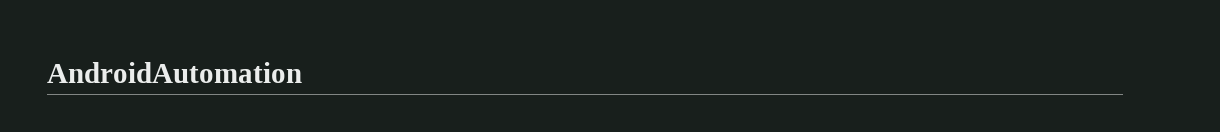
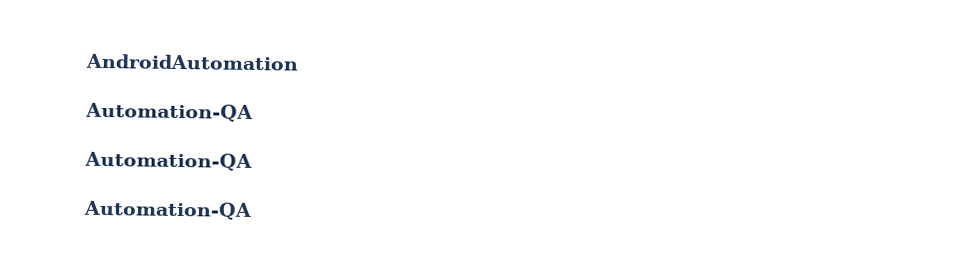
(302, 72) none -> [85,102,253,122] [84,151,252,171] [83,200,252,220] // Automation-QA // Automation-QA // Automation-QA

